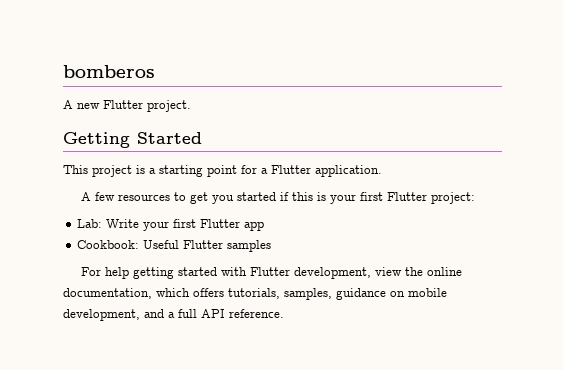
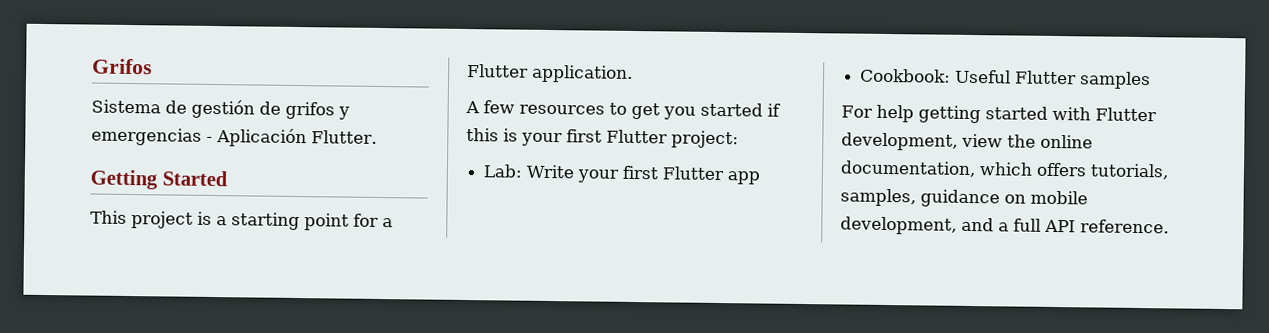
[63,65,155,78] [63,100,191,112] bomberos // A new Flutter project. -> [92,58,152,75] [91,99,350,120] [91,127,377,148] Grifos // Sistema de gestión de grifos y emergencias - Aplicación Flutter.

